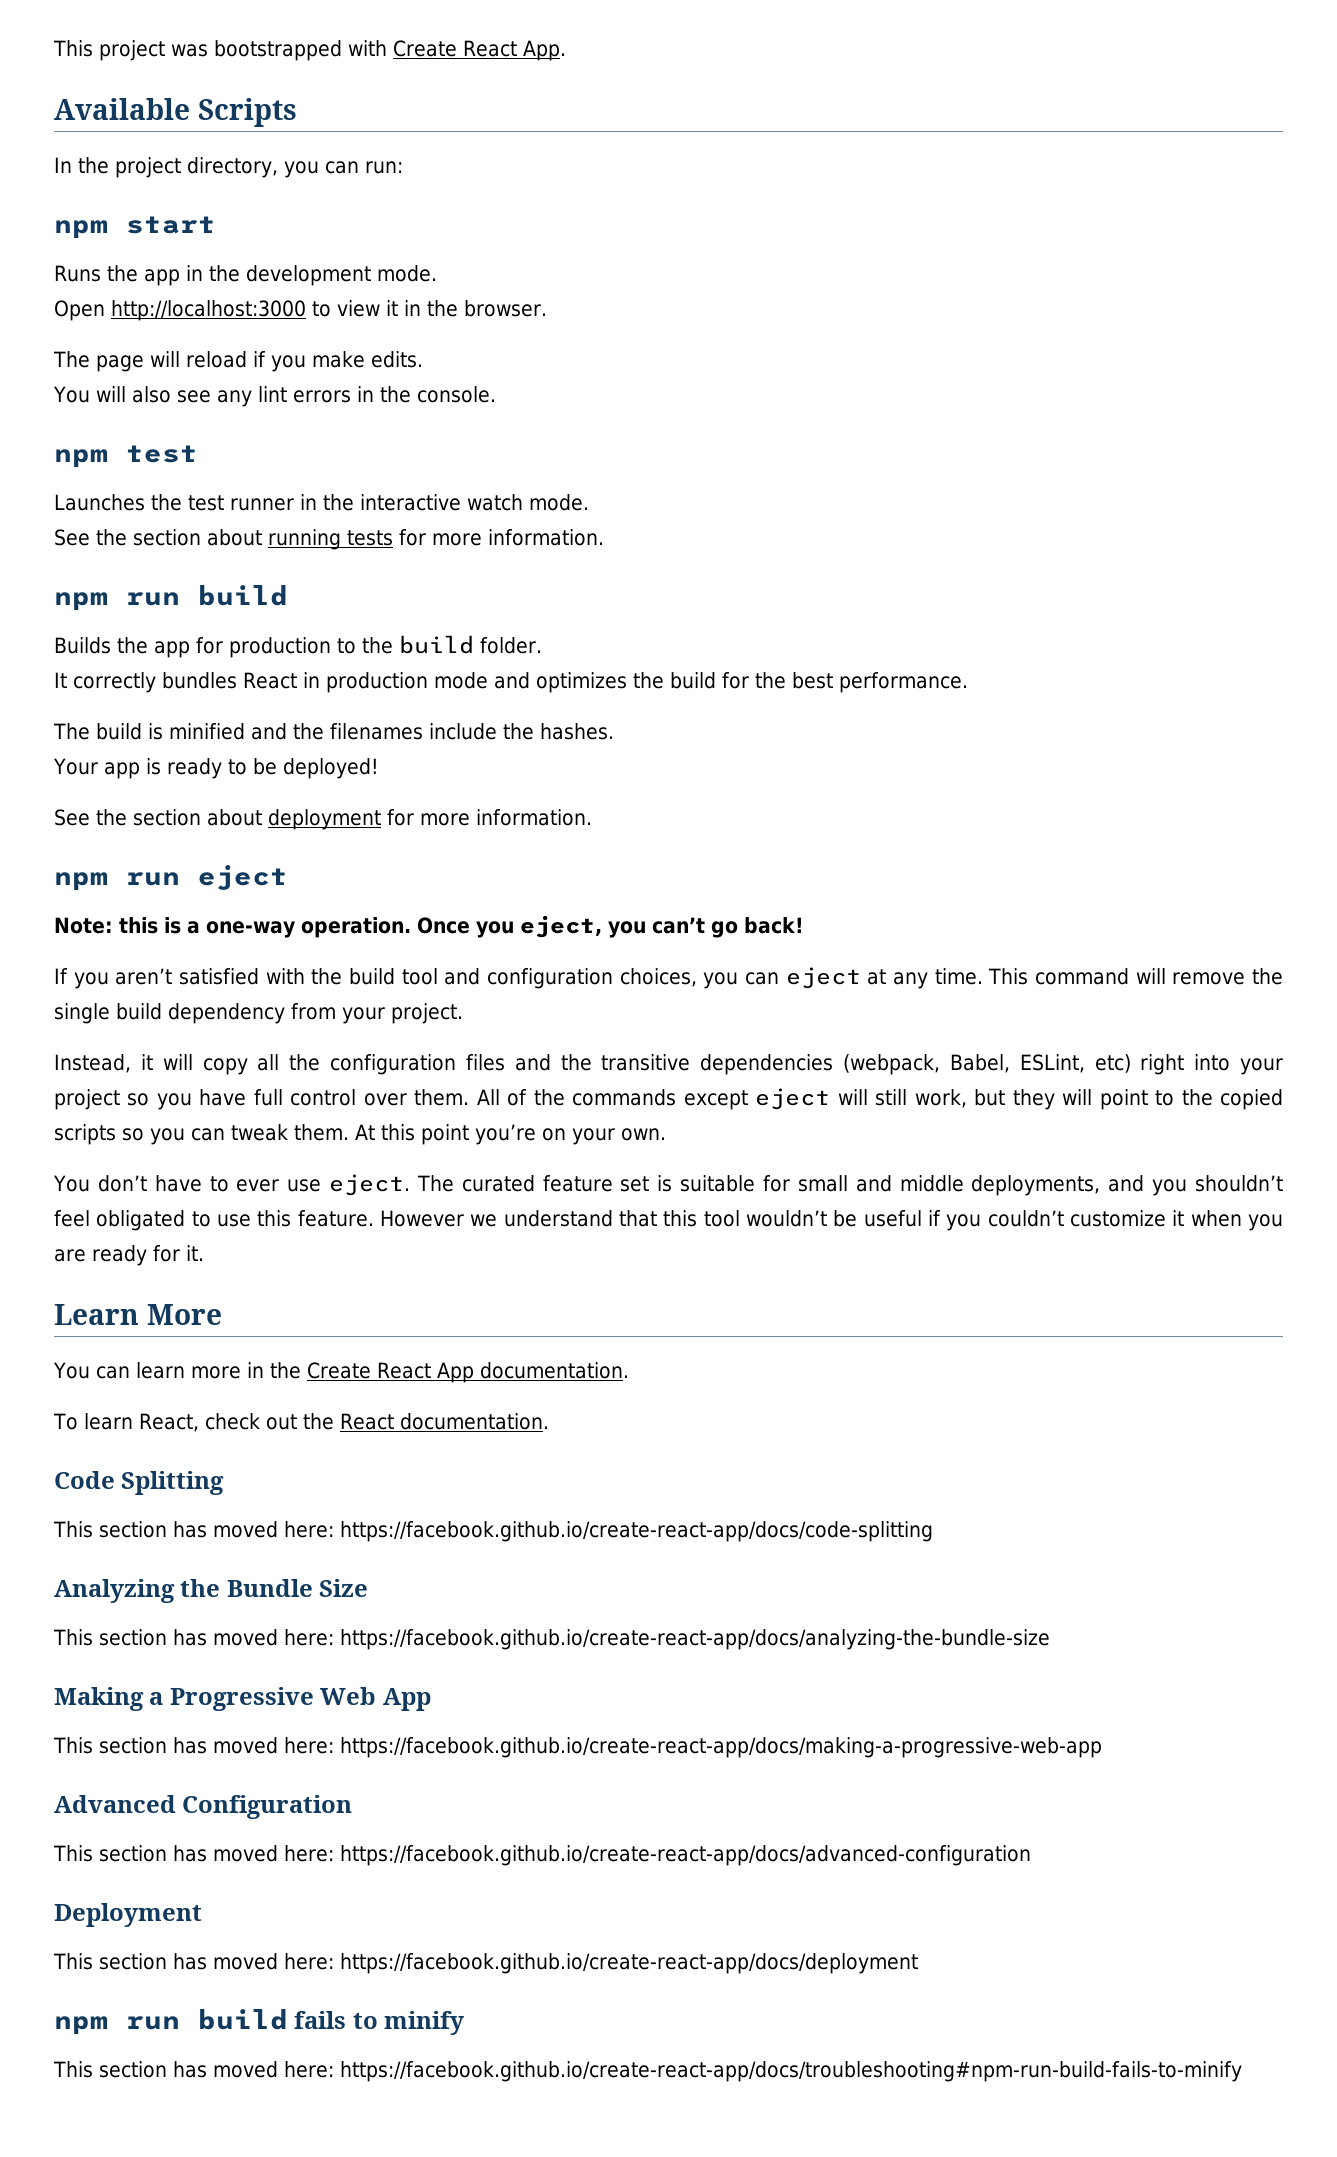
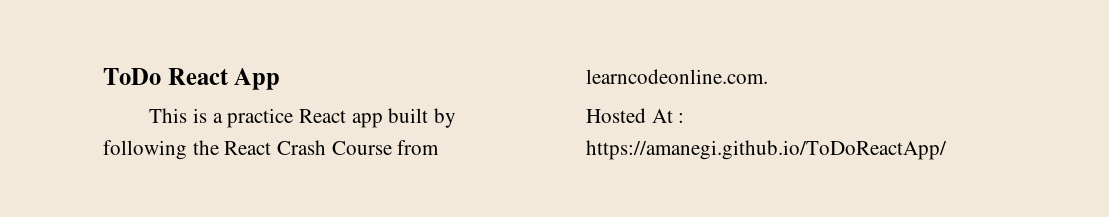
[53,40,566,61] [54,98,297,127] [54,157,403,178] [54,216,216,238] [54,265,437,286] [54,300,547,321] [53,351,423,372] [53,386,496,407] [54,445,198,467] [54,494,589,511] [54,529,604,550] [54,585,288,610] [54,635,542,658] [54,672,968,693] [53,723,614,740] [53,758,379,779] [54,809,592,830] [54,865,288,890] [54,915,804,938] [54,967,1283,989] [54,1003,463,1024] [54,1054,1283,1075] [54,1088,1284,1110] [54,1124,666,1145] [53,1174,1283,1196] [54,1210,1284,1231] [54,1245,204,1266] [54,1304,222,1325] [53,1362,629,1383] [53,1413,549,1432] [54,1471,225,1495] [53,1521,933,1542] [54,1579,369,1603] [53,1629,1050,1650] [54,1687,431,1711] [53,1737,1102,1758] [54,1795,353,1819] [53,1845,1031,1866] [54,1903,202,1927] [53,1953,918,1974] [54,2009,465,2035] [53,2061,1242,2082] This project was bootstrapped with Create React App. // Available Scripts // In the project directory, you can run: // npm start // Runs the app in the development mode. // Open http://localhost:3000 to view it in the browser. // The page will reload if you make edits. // You will also see any lint errors in the console. // npm test // Launches the test runner in the interactive watch mode. // See the section about running tests for more information. // npm run build // Builds the app for production to the build folder. // It correctly bundles React in production mode and optimizes the build for the best performance. // The build is minified and the filenames include the hashes. // Your app is ready to be deployed! // See the section about deployment for more information. // npm run eject // Note: this is a one-way operation. Once you eject, you can’t go back! // If you aren’t satisfied with the build tool and configuration choices, you can eject at any time. This command will remove the single build dependency from your project. // Instead, it will copy all the configuration files and the transitive dependencies (webpack, Babel, ESLint, etc) right into your project so you have full control over them. All of the commands except eject will still work, but they will point to the copied scripts so you can tweak them. At this point you’re on your own. // You don’t have to ever use eject. The curated feature set is suitable for small and middle deployments, and you shouldn’t feel obligated to use this feature. However we understand that this tool wouldn’t be useful if you couldn’t customize it when you are ready for it. // Learn More // You can learn more in the Create React App documentation. // To learn React, check out the React documentation. // Code Splitting // This section has moved here: https://facebook.github.io/create-react-app/docs/code-splitting // Analyzing the Bundle Size // This section has moved here: https://facebook.github.io/create-react-app/docs/analyzing-the-bundle-size // Making a Progressive Web App // This section has moved here: https://facebook.github.io/create-react-app/docs/making-a-progressive-web-app // Advanced Configuration // This section has moved here: https://facebook.github.io/create-react-app/docs/advanced-configuration // Deployment // This section has moved here: https://facebook.github.io/create-react-app/docs/deployment // npm run build fails to minify // This section has moved here: https://facebook.github.io/create-react-app/docs/troubleshooting#npm-run-build-fails-to-minify -> [103,68,281,90] [149,108,457,128] [103,140,440,160] [586,69,768,84] [586,108,685,123] [586,140,947,160] ToDo React App // This is a practice React app built by following the React Crash Course from learncodeonline.com. // Hosted At : https://amanegi.github.io/ToDoReactApp/

